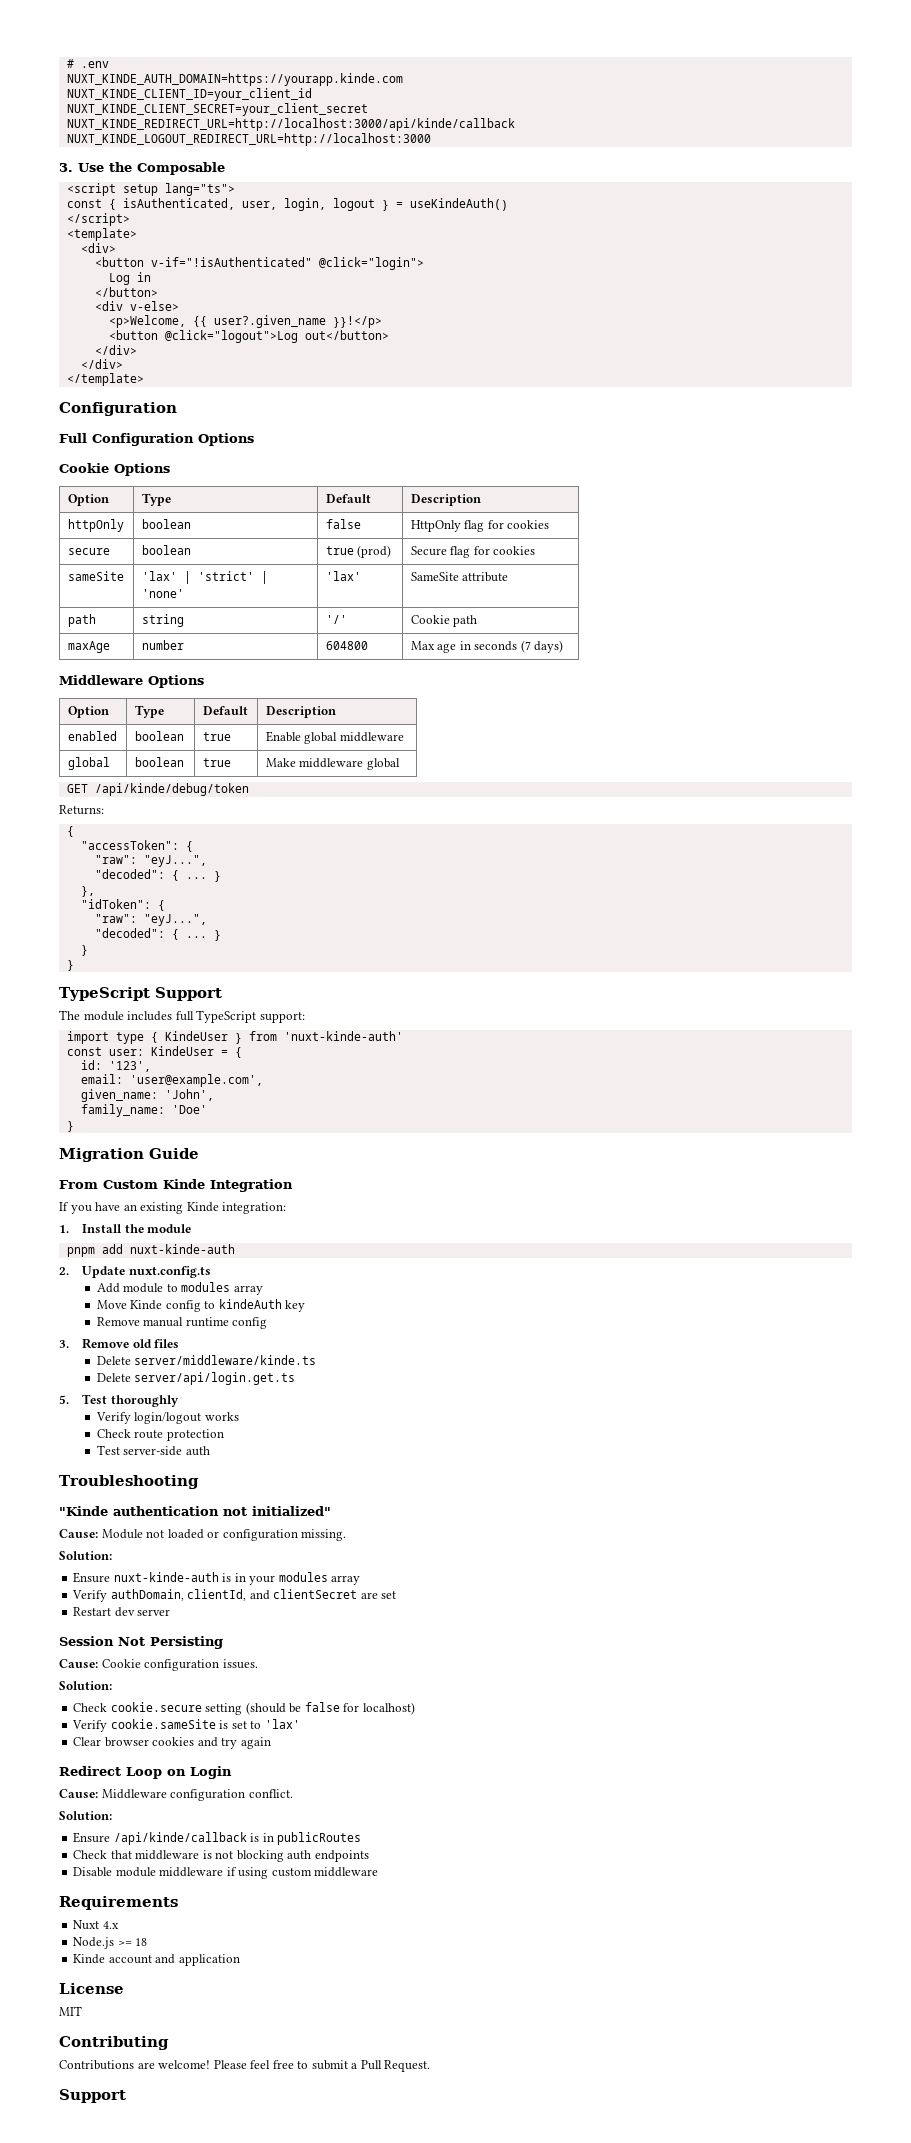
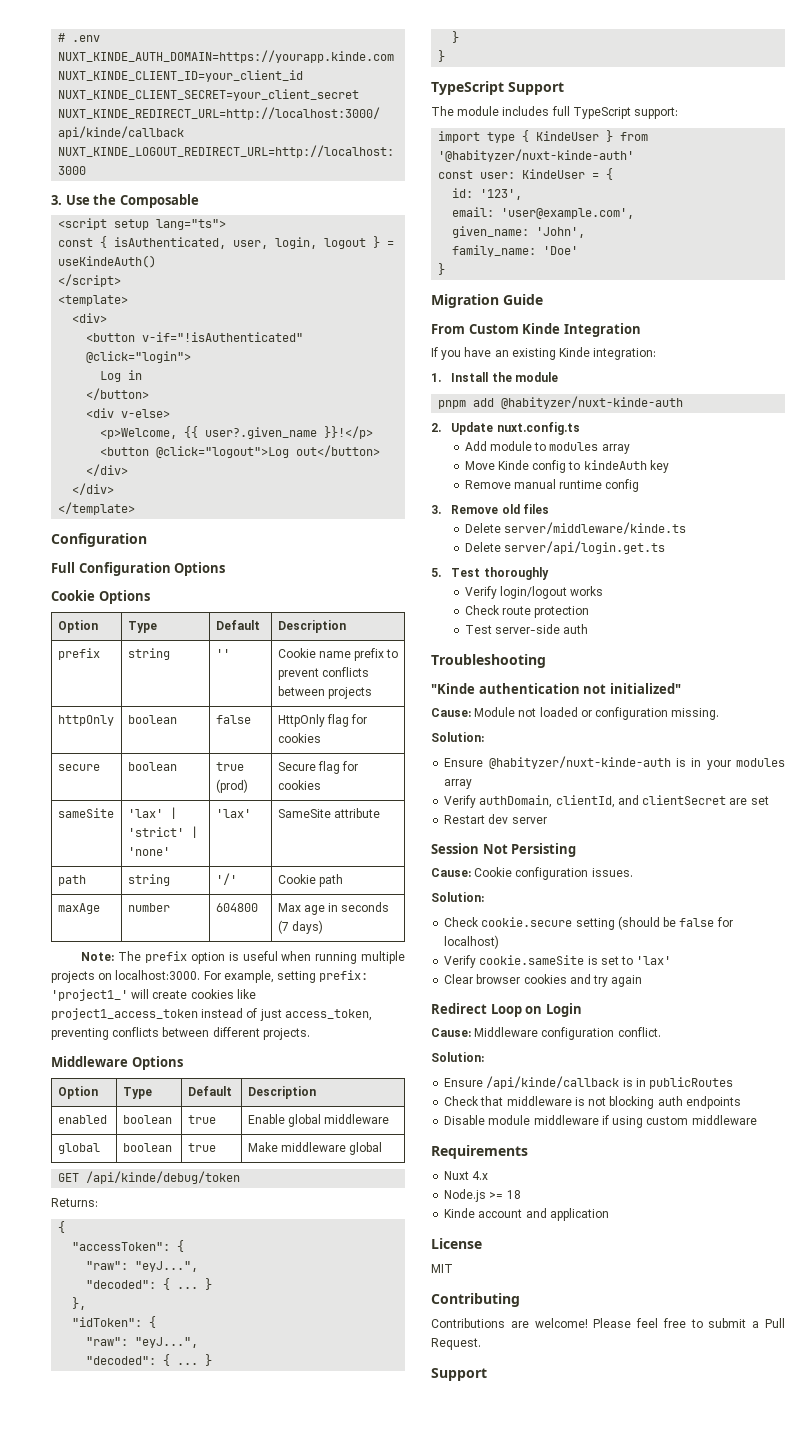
(481, 500) none -> [57,648,100,660] [127,648,170,660] [215,649,230,658] [277,648,399,661] [277,667,369,680] [277,686,372,699] // prefix | string | '' | Cookie name prefix to prevent conflicts between projects
(564, 646) none -> [81,951,405,964] [51,970,369,983] [51,989,256,1001] [51,1008,372,1021] [51,1027,310,1040] // Note: The prefix option is useful when running multiple projects on localhost:3000. For example, setting prefix: 'project1_' will create cookies like project1_access_token instead of just access_token, preventing conflicts between different projects.
[283,1031,403,1041] 'nuxt-kinde-auth' -> [438,149,635,162] '@habityzer/nuxt-kinde-auth'
[129,1244,235,1254] nuxt-kinde-auth -> [501,396,684,409] @habityzer/nuxt-kinde-auth
[113,1572,219,1582] nuxt-kinde-auth -> [488,756,671,769] @habityzer/nuxt-kinde-auth

